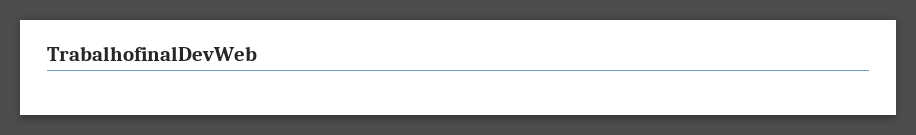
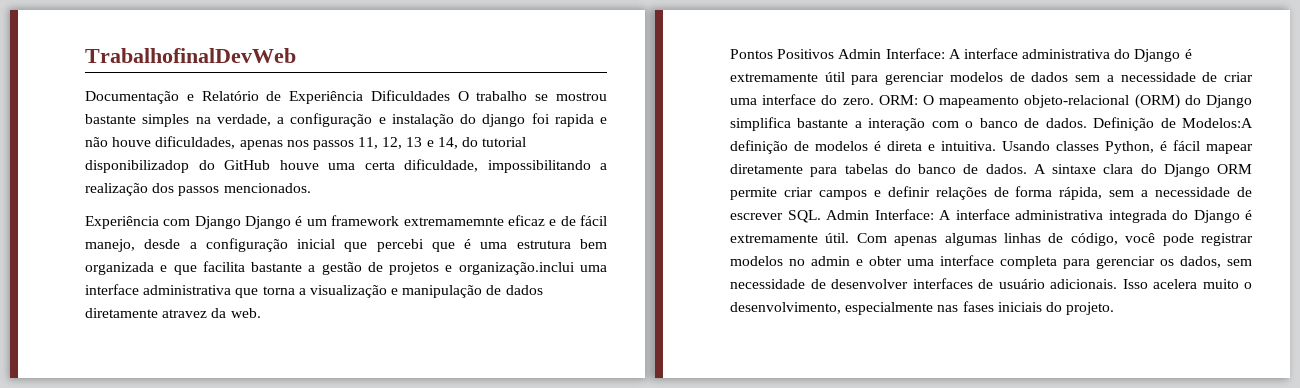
(257, 53) none -> [85,90,607,104] [85,113,607,127] [85,136,527,150] [85,159,607,173] [85,183,311,196] [85,215,608,229] [85,238,607,252] [85,261,607,275] [85,284,543,298] [85,308,261,318] [730,48,1192,62] [730,72,1253,85] [730,94,1252,109] [730,117,1253,131] [730,140,1253,154] [730,164,1252,177] [730,186,1252,200] [730,209,1252,223] [730,233,1253,246] [730,255,1252,269] [730,278,1252,289] [730,301,1115,315] // Documentação e Relatório de Experiência Dificuldades O trabalho se mostrou bastante simples na verdade, a configuração e instalação do django foi rapida e não houve dificuldades, apenas nos passos 11, 12, 13 e 14, do tutorial disponibilizadop do GitHub houve uma certa dificuldade, impossibilitando a realização dos passos mencionados. // Experiência com Django Django é um framework extremamemnte eficaz e de fácil manejo, desde a configuração inicial que percebi que é uma estrutura bem organizada e que facilita bastante a gestão de projetos e organização.inclui uma interface administrativa que torna a visualização e manipulação de dados diretamente atravez da web. // Pontos Positivos Admin Interface: A interface administrativa do Django é extremamente útil para gerenciar modelos de dados sem a necessidade de criar uma interface do zero. ORM: O mapeamento objeto-relacional (ORM) do Django simplifica bastante a interação com o banco de dados. Definição de Modelos:A definição de modelos é direta e intuitiva. Usando classes Python, é fácil mapear diretamente para tabelas do banco de dados. A sintaxe clara do Django ORM permite criar campos e definir relações de forma rápida, sem a necessidade de escrever SQL. Admin Interface: A interface administrativa integrada do Django é extremamente útil. Com apenas algumas linhas de código, você pode registrar modelos no admin e obter uma interface completa para gerenciar os dados, sem necessidade de desenvolver interfaces de usuário adicionais. Isso acelera muito o desenvolvimento, especialmente nas fases iniciais do projeto.

